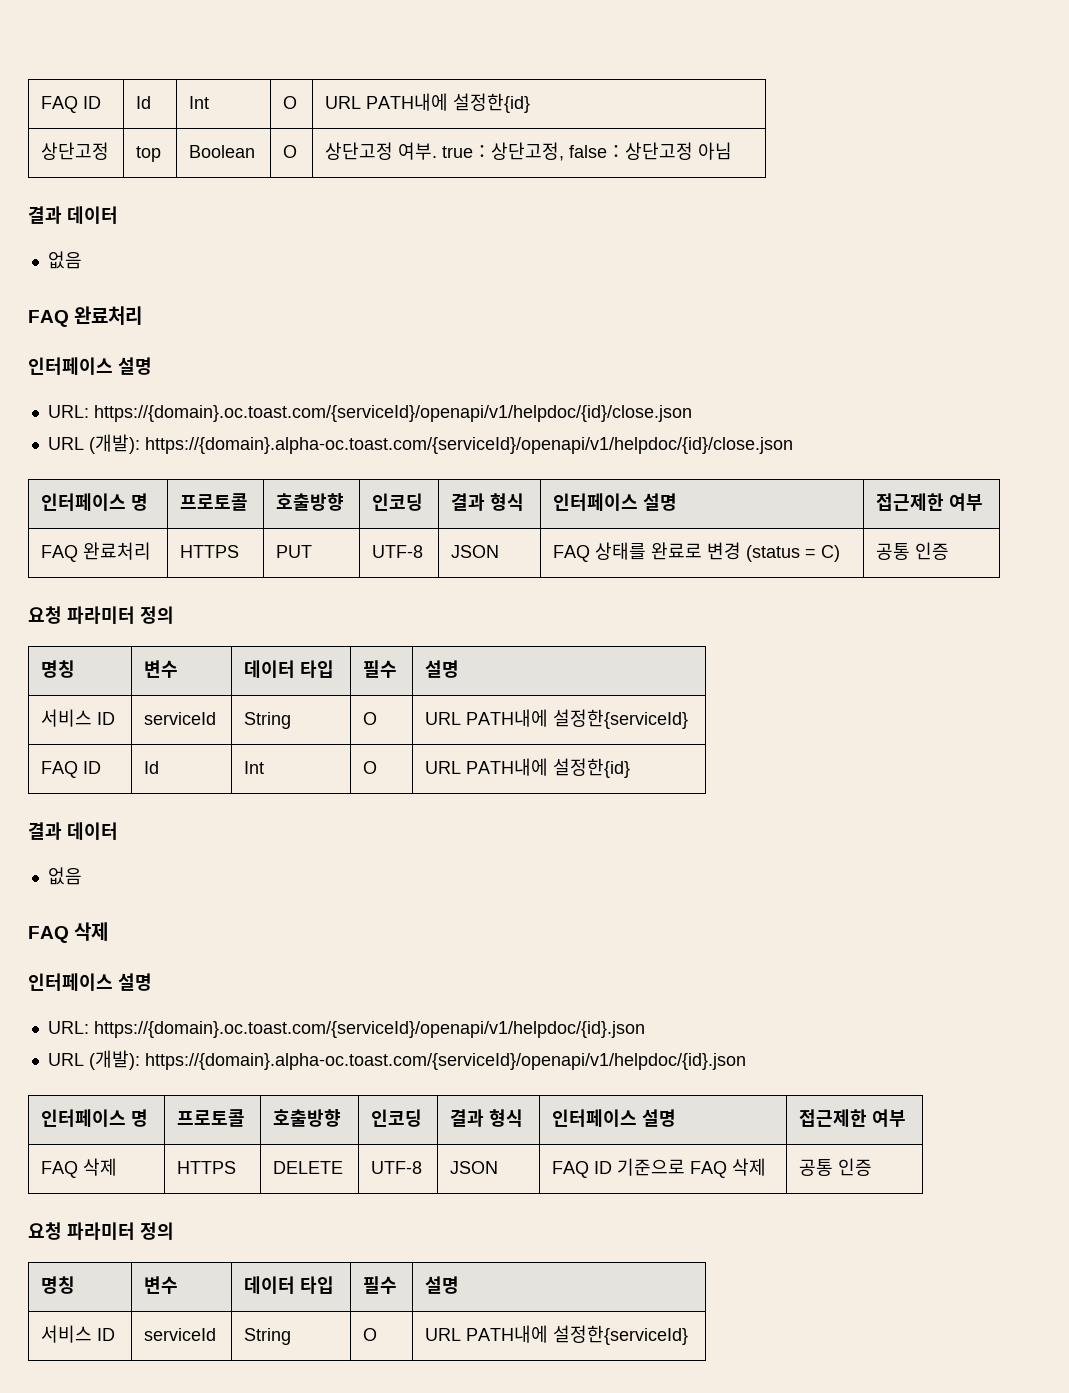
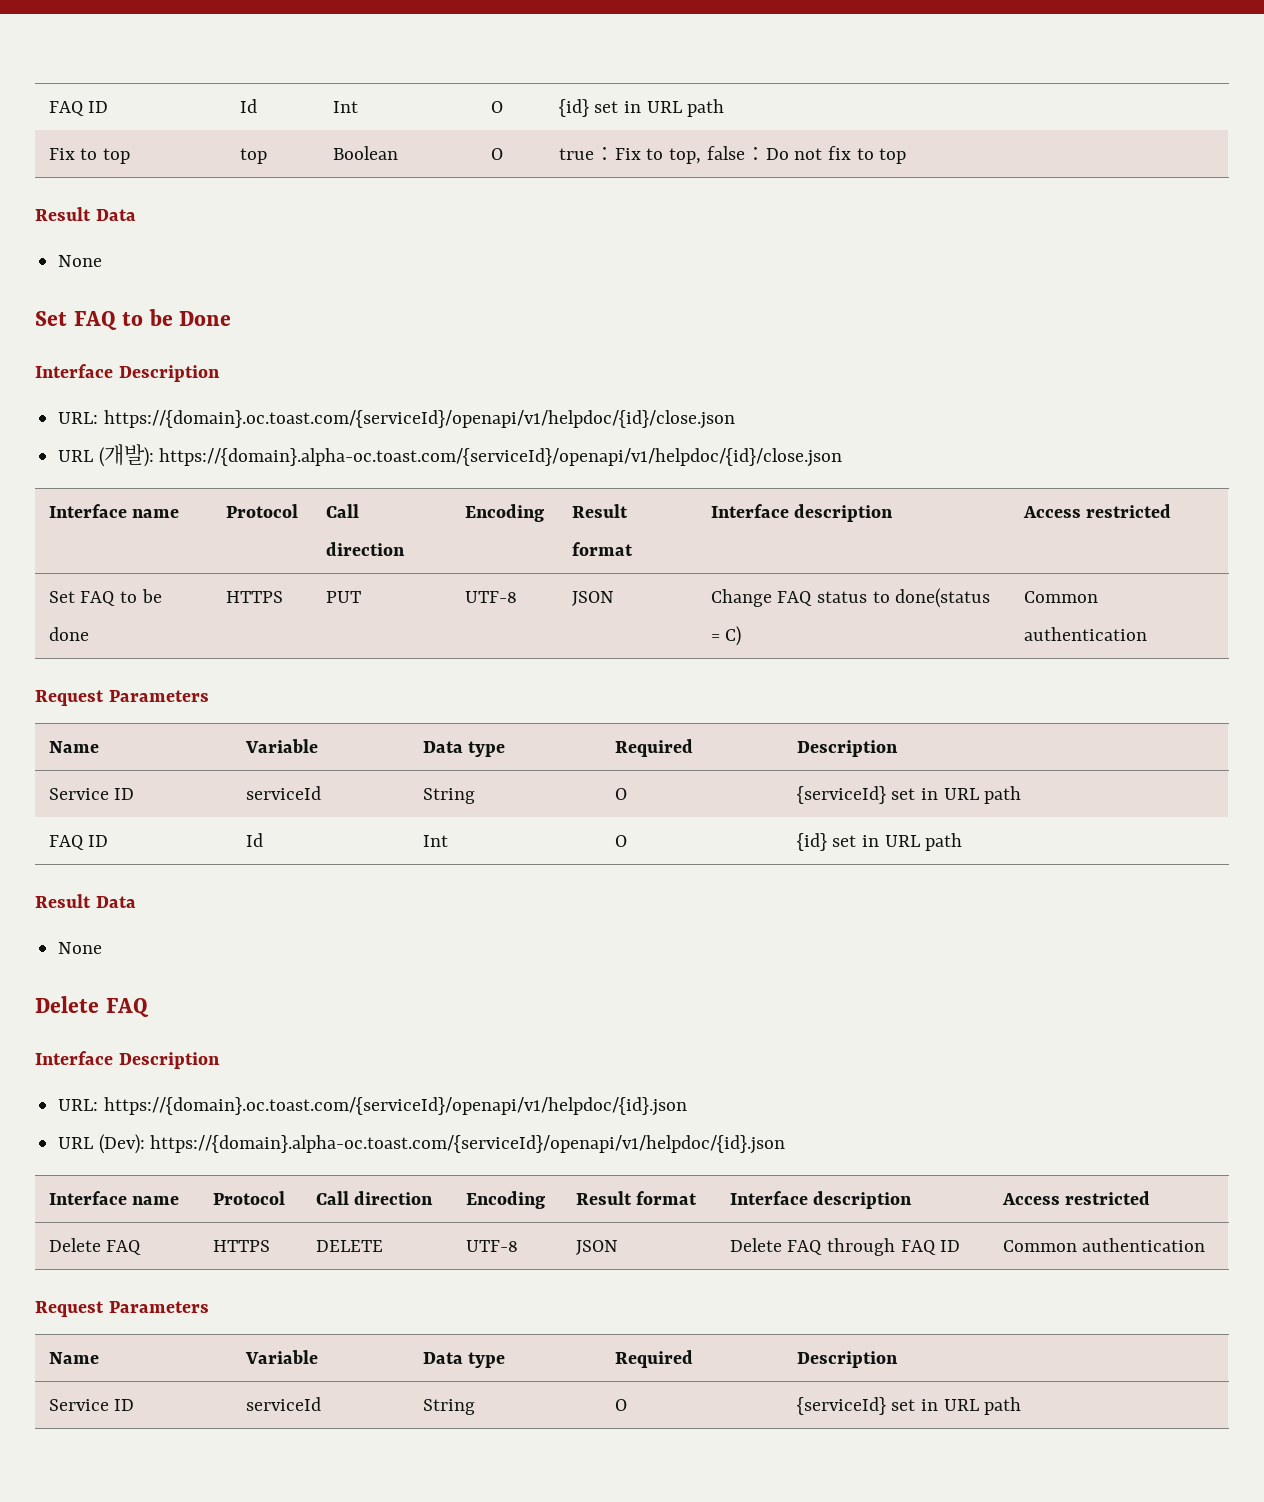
[41,96,102,113] [136,96,152,109] [189,96,210,109] [283,96,298,109] [325,93,531,113] [41,142,110,160] [136,146,162,162] [189,145,256,158] [283,145,298,158] [325,142,733,161] [28,206,118,224] [47,251,82,269] [28,306,143,327] [28,357,152,375] FAQ ID | Id | Int | O | URL PATH내에 설정한{id} // 상단고정 | top | Boolean | O | 상단고정 여부. true：상단고정, false：상단고정 아님 // 결과 데이터 // 없음 // FAQ 완료처리 // 인터페이스 설명 -> [48,101,109,116] [239,99,257,113] [332,101,358,113] [490,101,503,113] [558,99,725,117] [48,148,130,164] [239,148,267,164] [332,146,398,160] [490,148,503,160] [558,146,907,164] [35,207,136,221] [58,255,103,267] [35,309,232,330] [35,364,220,382] FAQ ID | Id | Int | O | {id} set in URL path // Fix to top | top | Boolean | O | true：Fix to top, false：Do not fix to top // Result Data // None // Set FAQ to be Done // Interface Description
[41,493,149,511] [180,493,249,511] [276,493,345,511] [372,493,424,511] [451,493,525,511] [553,493,678,511] [876,493,984,511] [41,542,152,562] [180,545,240,558] [276,545,313,558] [372,545,424,558] [451,545,500,558] [553,542,841,562] [876,542,950,560] [28,606,174,624] [41,660,76,678] [144,660,179,678] [244,660,335,678] [363,660,398,678] [425,660,460,678] [41,709,116,727] [144,712,217,725] [244,712,292,729] [363,712,378,725] [425,709,689,729] [41,761,102,778] [144,761,160,774] [244,761,265,774] [363,761,378,774] [425,758,631,778] [28,822,118,840] [47,867,82,885] [28,922,109,943] [28,973,152,991] 인터페이스 명 | 프로토콜 | 호출방향 | 인코딩 | 결과 형식 | 인터페이스 설명 | 접근제한 여부 // FAQ 완료처리 | HTTPS | PUT | UTF-8 | JSON | FAQ 상태를 완료로 변경 (status = C) | 공통 인증 // 요청 파라미터 정의 // 명칭 | 변수 | 데이터 타입 | 필수 | 설명 // 서비스 ID | serviceId | String | O | URL PATH내에 설정한{serviceId} // FAQ ID | Id | Int | O | URL PATH내에 설정한{id} // 결과 데이터 // 없음 // FAQ 삭제 // 인터페이스 설명 -> [48,504,180,518] [225,504,298,518] [325,504,359,518] [325,542,405,556] [464,504,544,522] [571,504,628,518] [571,542,633,556] [710,504,894,522] [1022,504,1172,518] [48,589,162,606] [48,627,89,641] [225,591,283,603] [325,591,361,603] [464,591,517,603] [571,591,614,606] [710,588,991,608] [710,626,742,646] [1023,591,1098,603] [1023,627,1147,641] [35,690,209,706] [48,741,99,753] [244,739,318,753] [422,741,506,757] [614,739,693,757] [796,740,898,757] [48,788,135,800] [245,786,321,800] [422,788,475,804] [614,788,627,800] [796,786,1022,804] [48,835,109,850] [245,833,263,847] [422,835,448,847] [614,835,627,847] [796,833,963,851] [35,894,136,908] [58,942,103,954] [35,996,149,1017] [35,1051,220,1069] Interface name | Protocol | Call direction | Encoding | Result format | Interface description | Access restricted // Set FAQ to be done | HTTPS | PUT | UTF-8 | JSON | Change FAQ status to done(status = C) | Common authentication // Request Parameters // Name | Variable | Data type | Required | Description // Service ID | serviceId | String | O | {serviceId} set in URL path // FAQ ID | Id | Int | O | {id} set in URL path // Result Data // None // Delete FAQ // Interface Description
[88,1050,140,1070] (개발): -> [98,1134,145,1154] (Dev):
[41,1109,149,1127] [177,1109,246,1127] [273,1109,342,1127] [371,1109,423,1127] [450,1109,524,1127] [552,1109,677,1127] [799,1109,907,1127] [41,1158,118,1178] 인터페이스 명 | 프로토콜 | 호출방향 | 인코딩 | 결과 형식 | 인터페이스 설명 | 접근제한 여부 // FAQ 삭제 -> [48,1191,180,1205] [212,1191,285,1205] [315,1191,434,1205] [465,1191,545,1209] [575,1191,698,1205] [729,1191,913,1209] [1001,1191,1151,1205] [48,1238,142,1255] Interface name | Protocol | Call direction | Encoding | Result format | Interface description | Access restricted // Delete FAQ
[552,1158,767,1178] [799,1158,873,1176] [28,1222,174,1240] [41,1276,76,1294] [144,1276,179,1294] [244,1276,335,1294] [363,1276,398,1294] [425,1276,460,1294] [41,1325,116,1343] [144,1328,217,1341] [244,1328,292,1345] [363,1328,378,1341] [425,1325,689,1345] FAQ ID 기준으로 FAQ 삭제 | 공통 인증 // 요청 파라미터 정의 // 명칭 | 변수 | 데이터 타입 | 필수 | 설명 // 서비스 ID | serviceId | String | O | URL PATH내에 설정한{serviceId} -> [729,1238,961,1256] [1002,1238,1206,1252] [35,1301,209,1317] [48,1352,99,1364] [244,1350,318,1364] [422,1352,506,1368] [614,1350,693,1368] [796,1351,898,1368] [48,1399,135,1411] [245,1397,321,1411] [422,1399,475,1415] [614,1399,627,1411] [796,1397,1022,1415] Delete FAQ through FAQ ID | Common authentication // Request Parameters // Name | Variable | Data type | Required | Description // Service ID | serviceId | String | O | {serviceId} set in URL path

